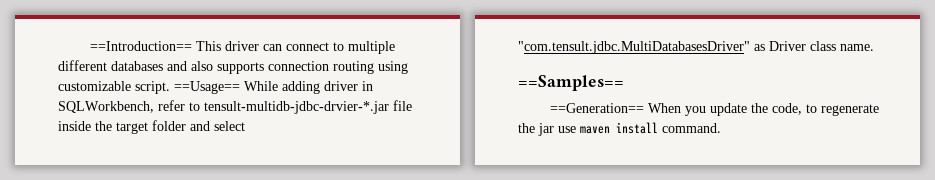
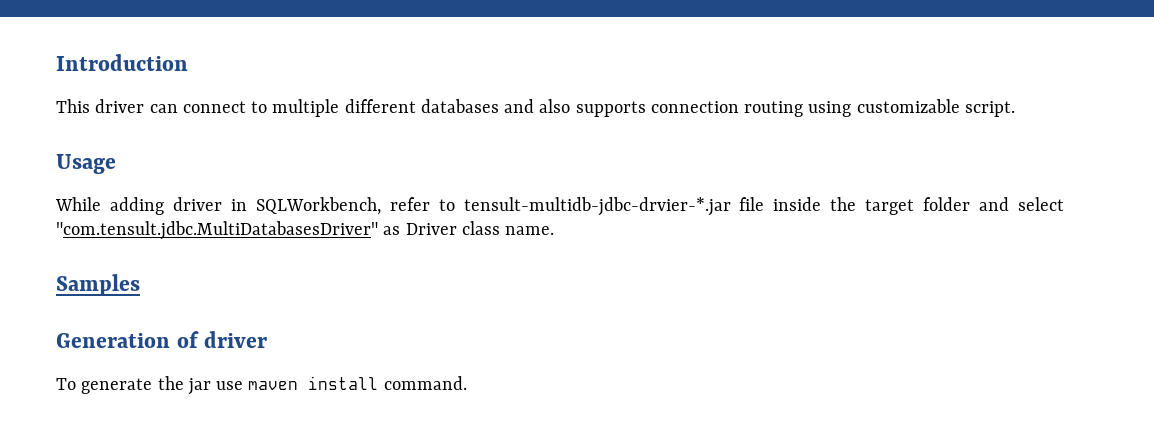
[90,41,193,51] ==Introduction== -> [56,54,188,71] Introduction //
[174,81,240,94] ==Usage== -> [56,154,116,174] // Usage //
[518,75,624,91] [550,103,880,116] ==Samples== // ==Generation== When you update the code, to regenerate -> [56,274,140,296] [56,331,268,348] [56,378,153,394] Samples // Generation of driver // To generate

